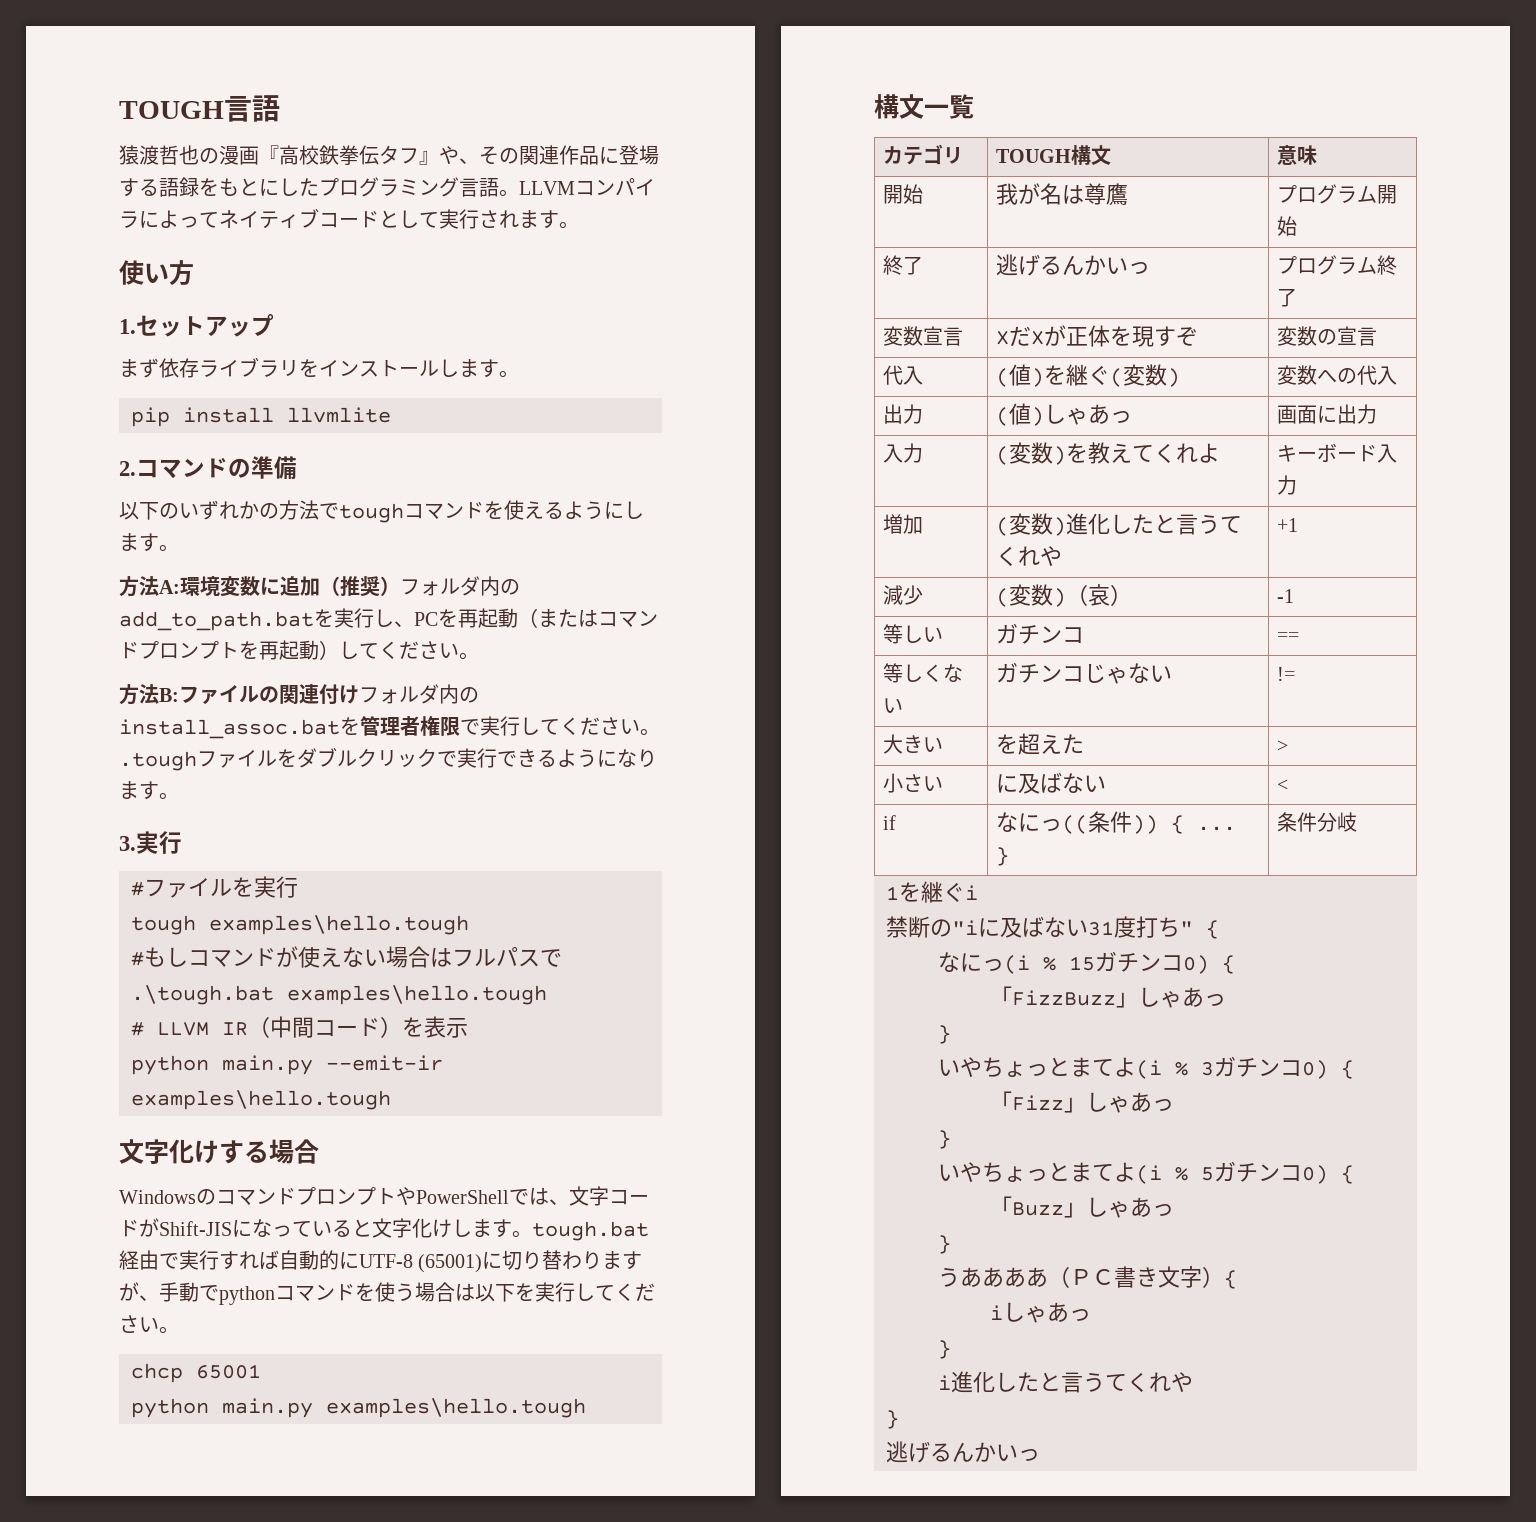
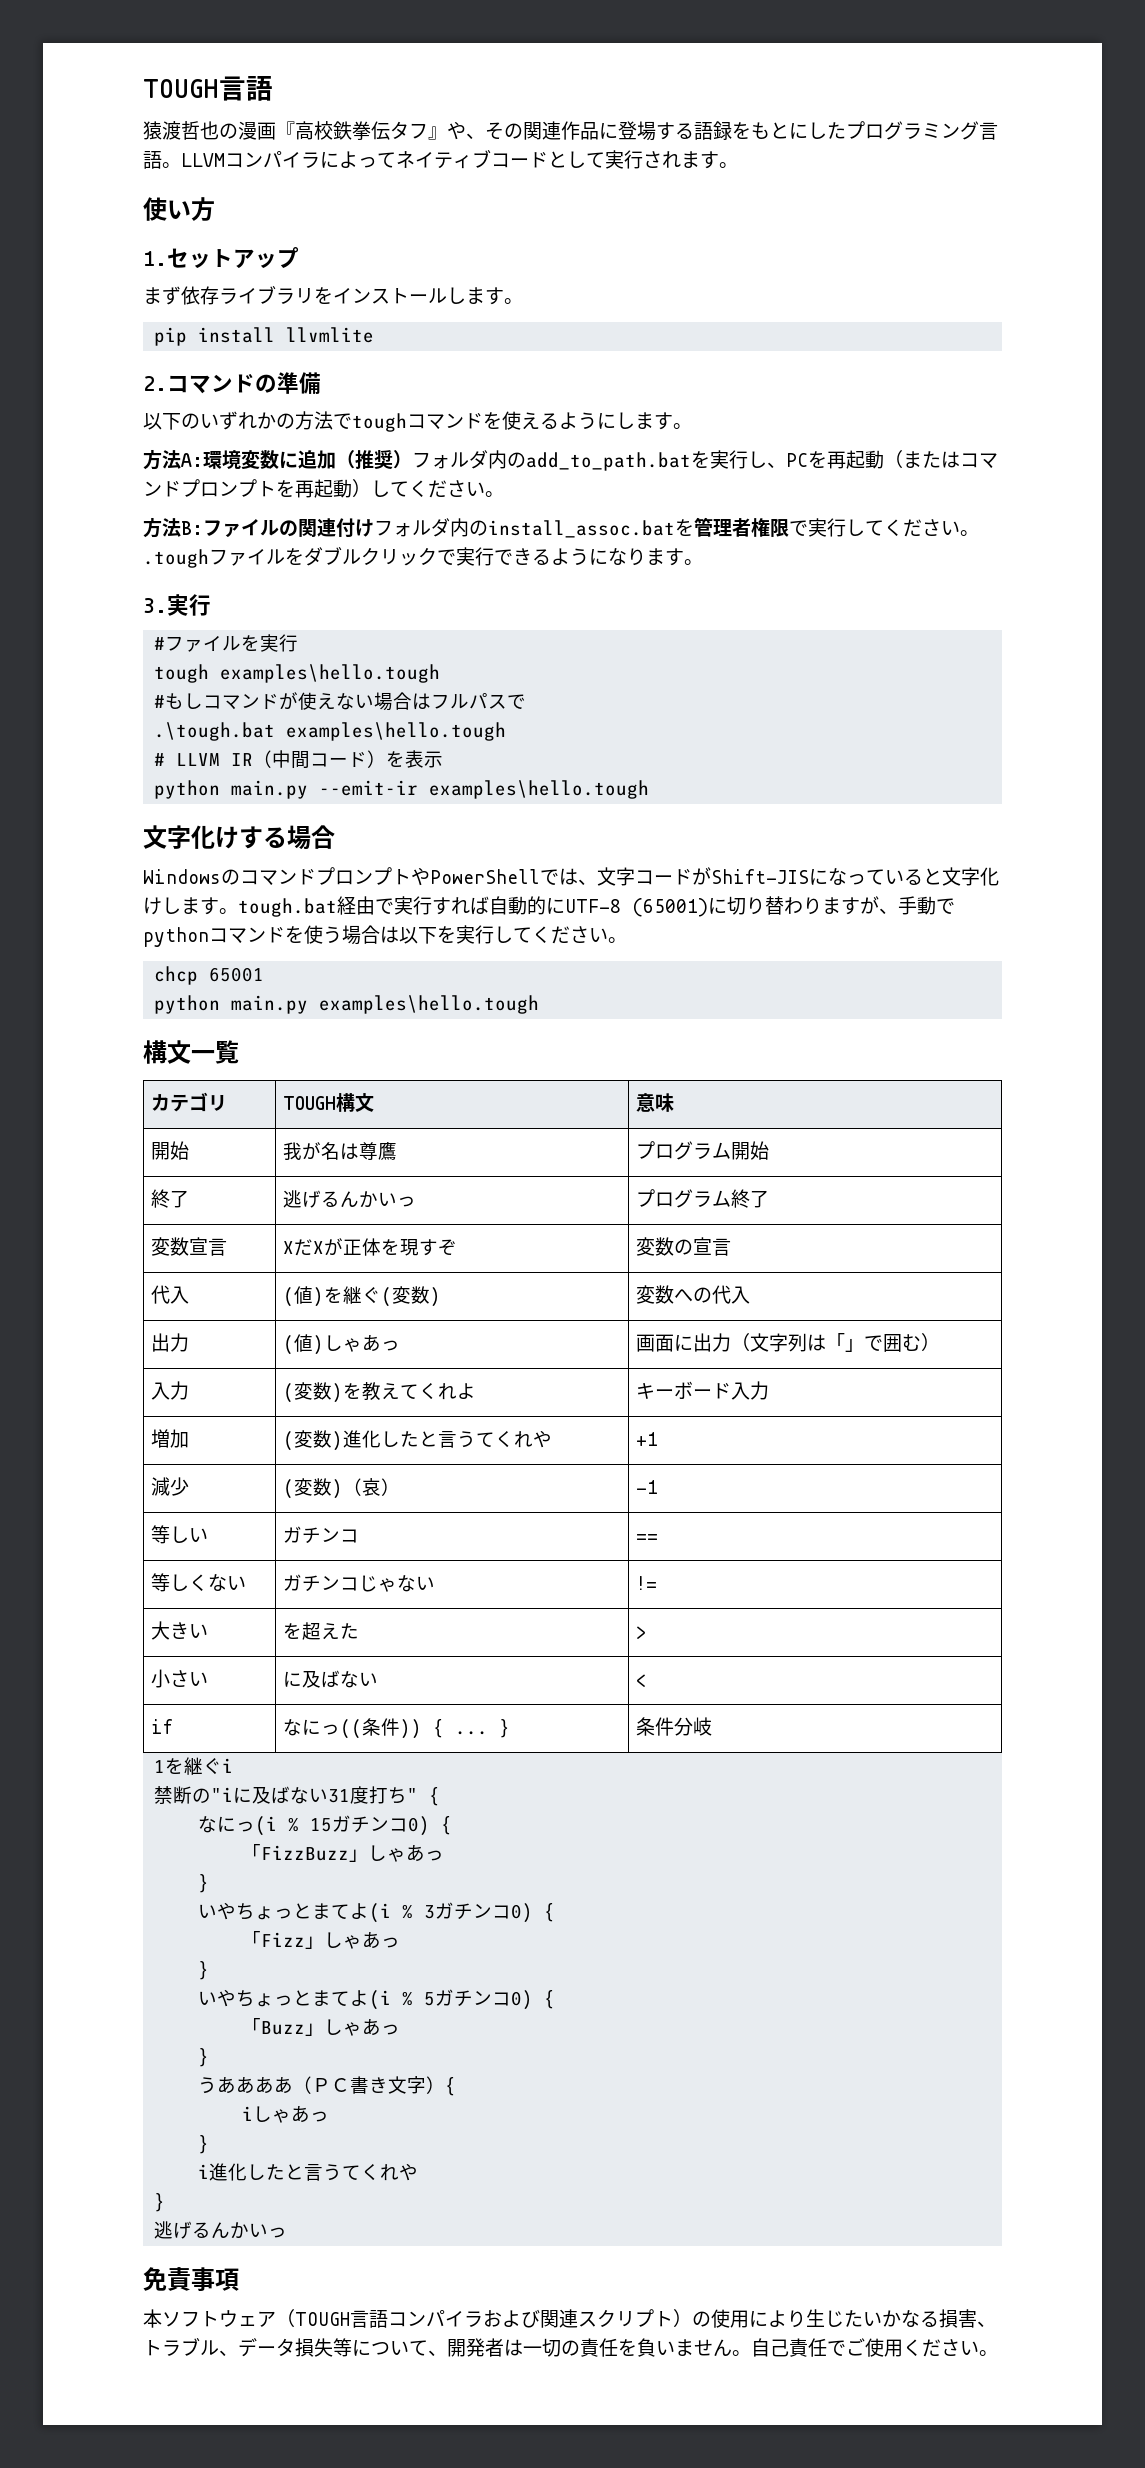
(1377, 414) none -> [730,1333,940,1352] （文字列は「」で囲む）
(1040, 1455) none -> [143,2267,239,2291] [143,2309,996,2328] [143,2337,998,2357] // 免責事項 // 本ソフトウェア（TOUGH言語コンパイラおよび関連スクリプト）の使用により生じたいかなる損害、トラブル、データ損失等について、開発者は一切の責任を負いません。自己責任でご使用ください。

